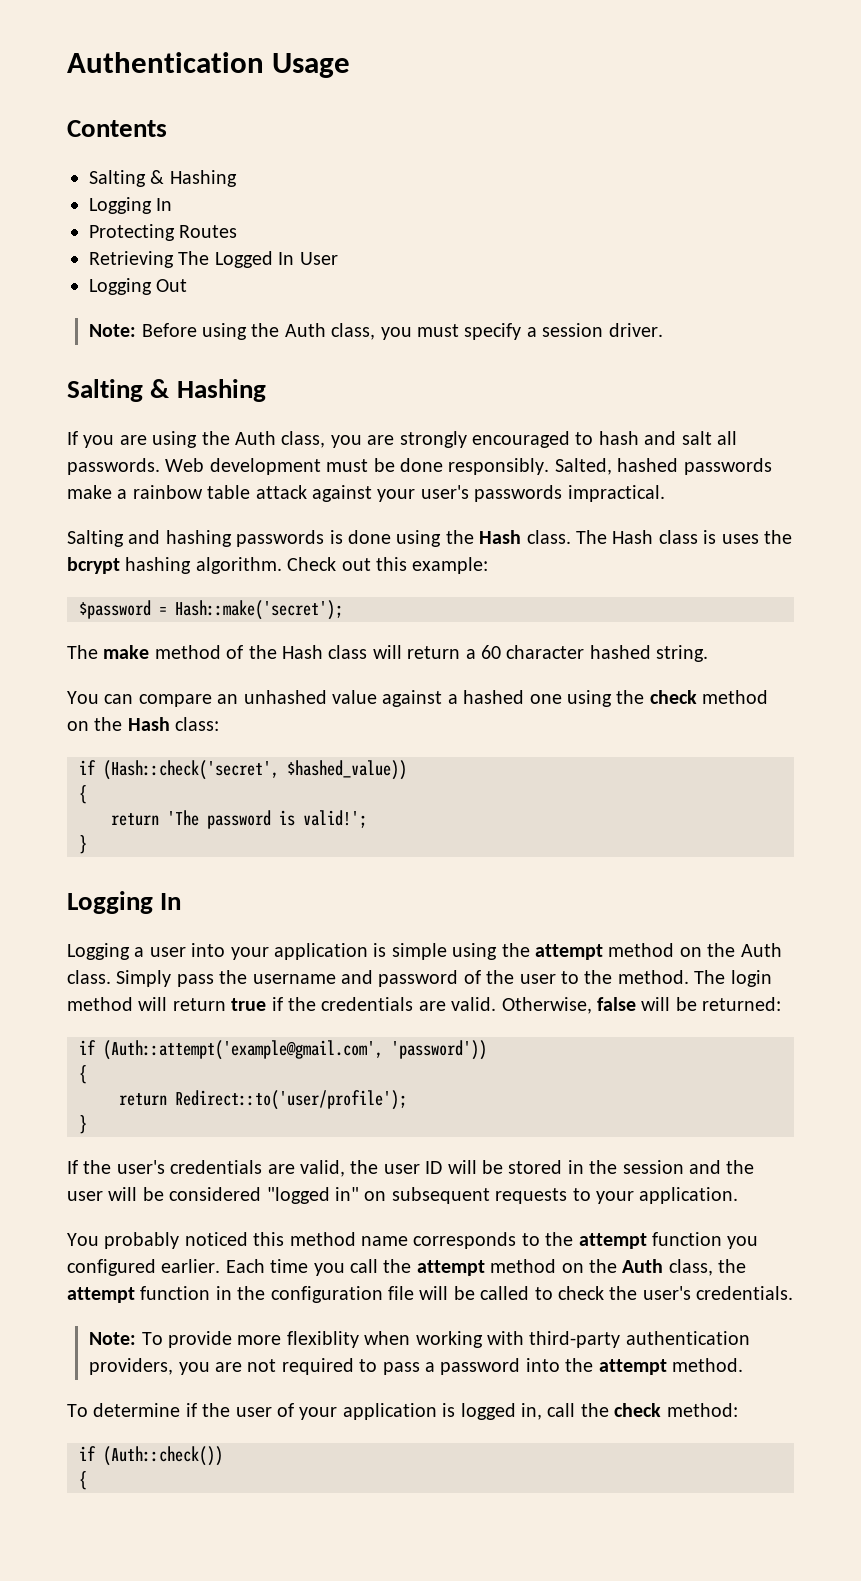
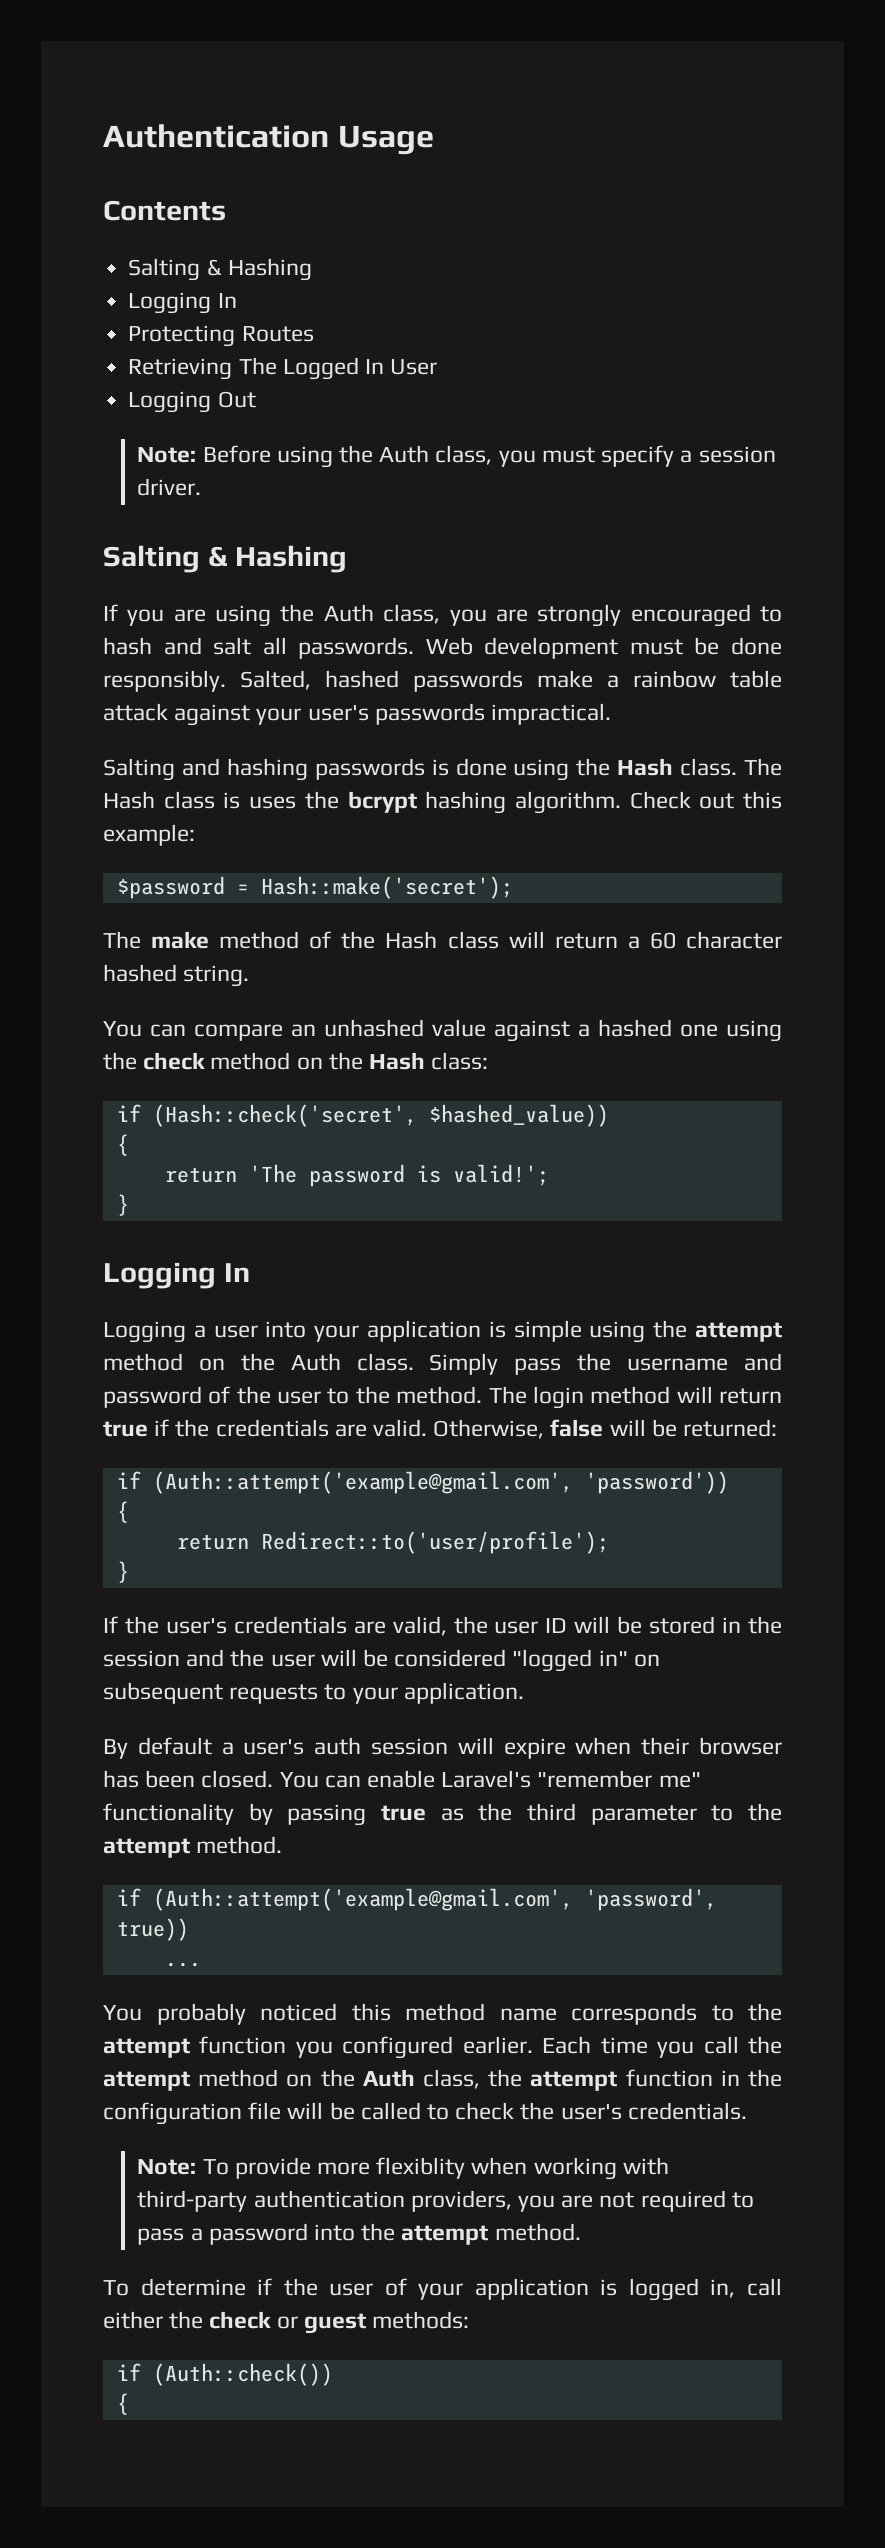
(739, 1195) none -> [103,1737,782,1759] [103,1770,701,1788] [103,1803,782,1826] [103,1836,283,1858] [116,1888,717,1911] [116,1918,189,1941] [164,1962,201,1967] // By default a user's auth session will expire when their browser has been closed. You can enable Laravel's "remember me" functionality by passing true as the third parameter to the attempt method. // if (Auth::attempt('example@gmail.com', 'password', true)) // ...
[580,1403,738,1417] the check method: -> [103,2311,470,2334] either the check or guest methods:

